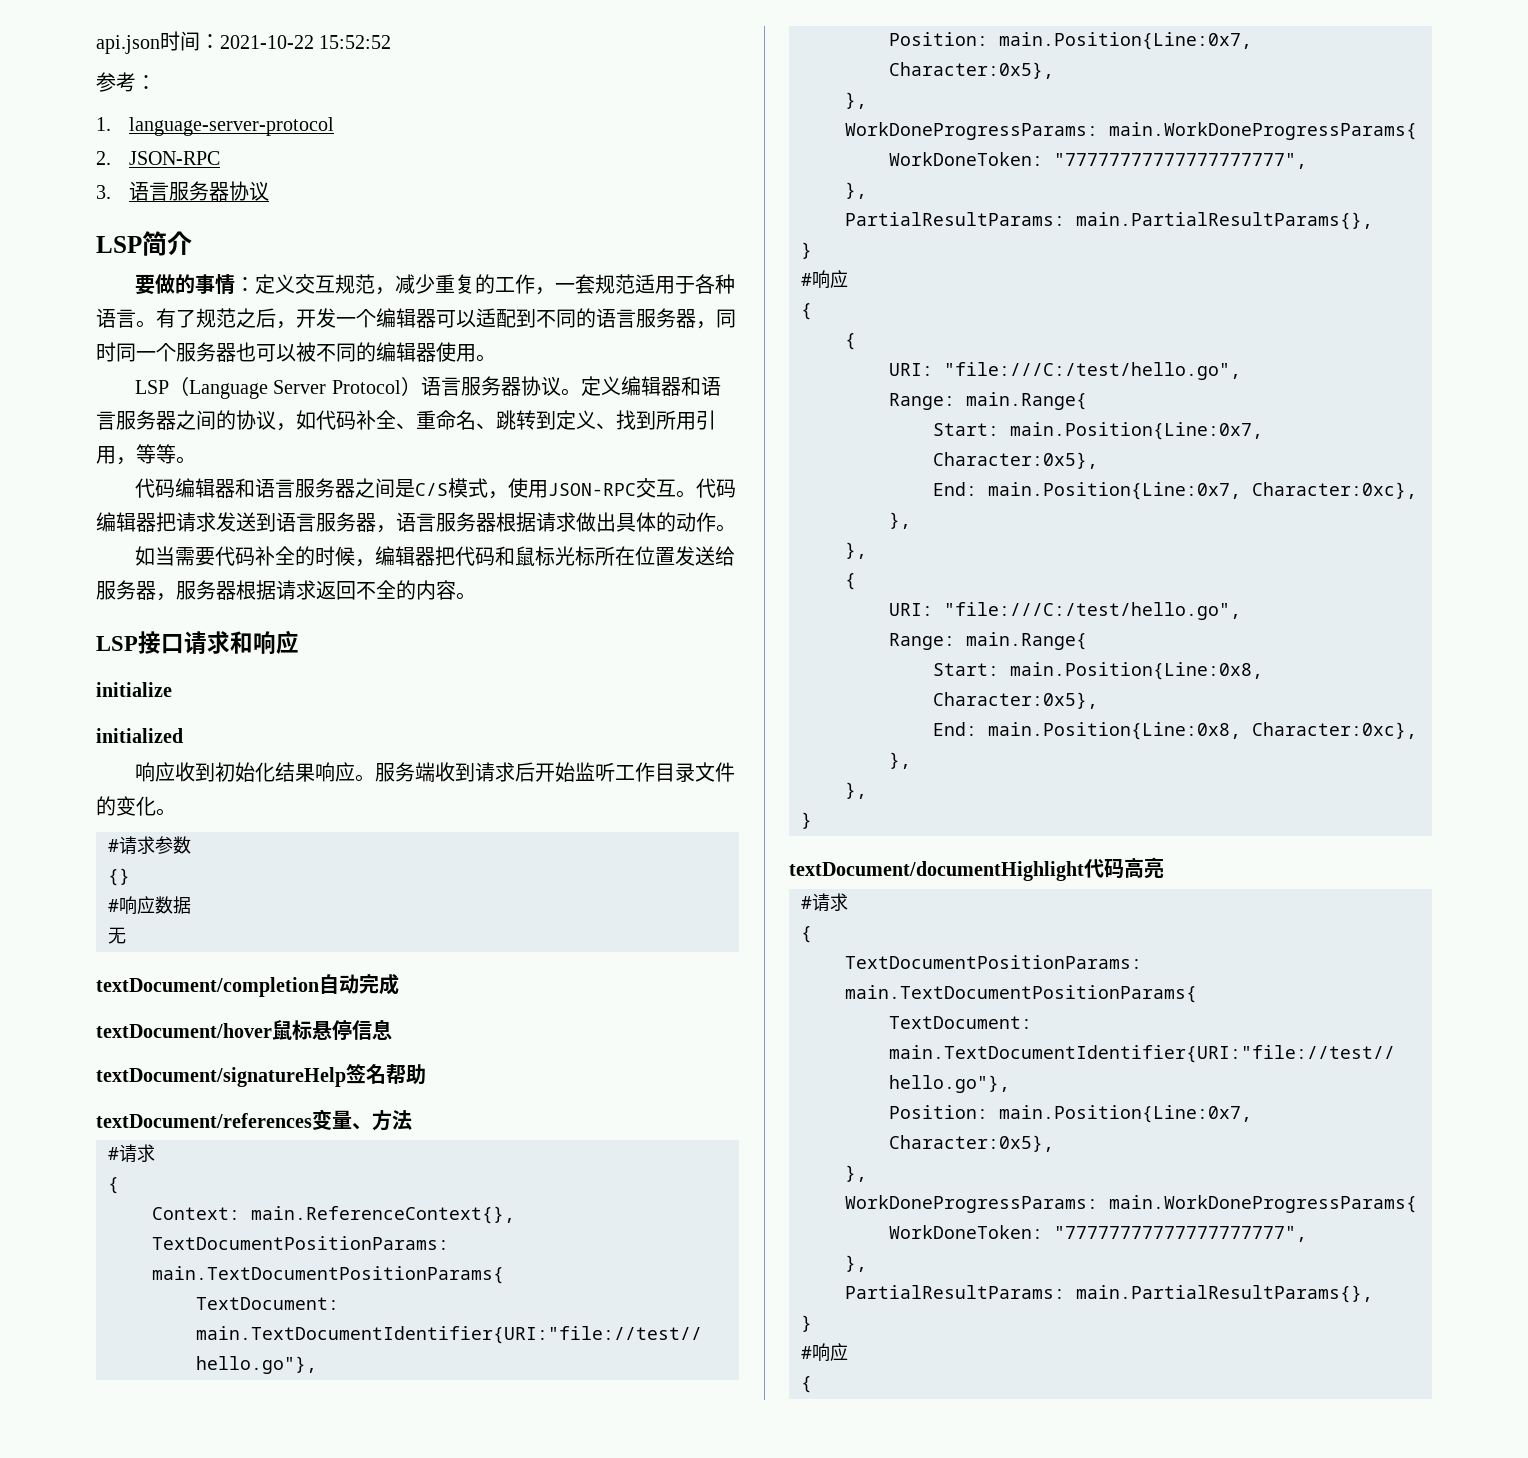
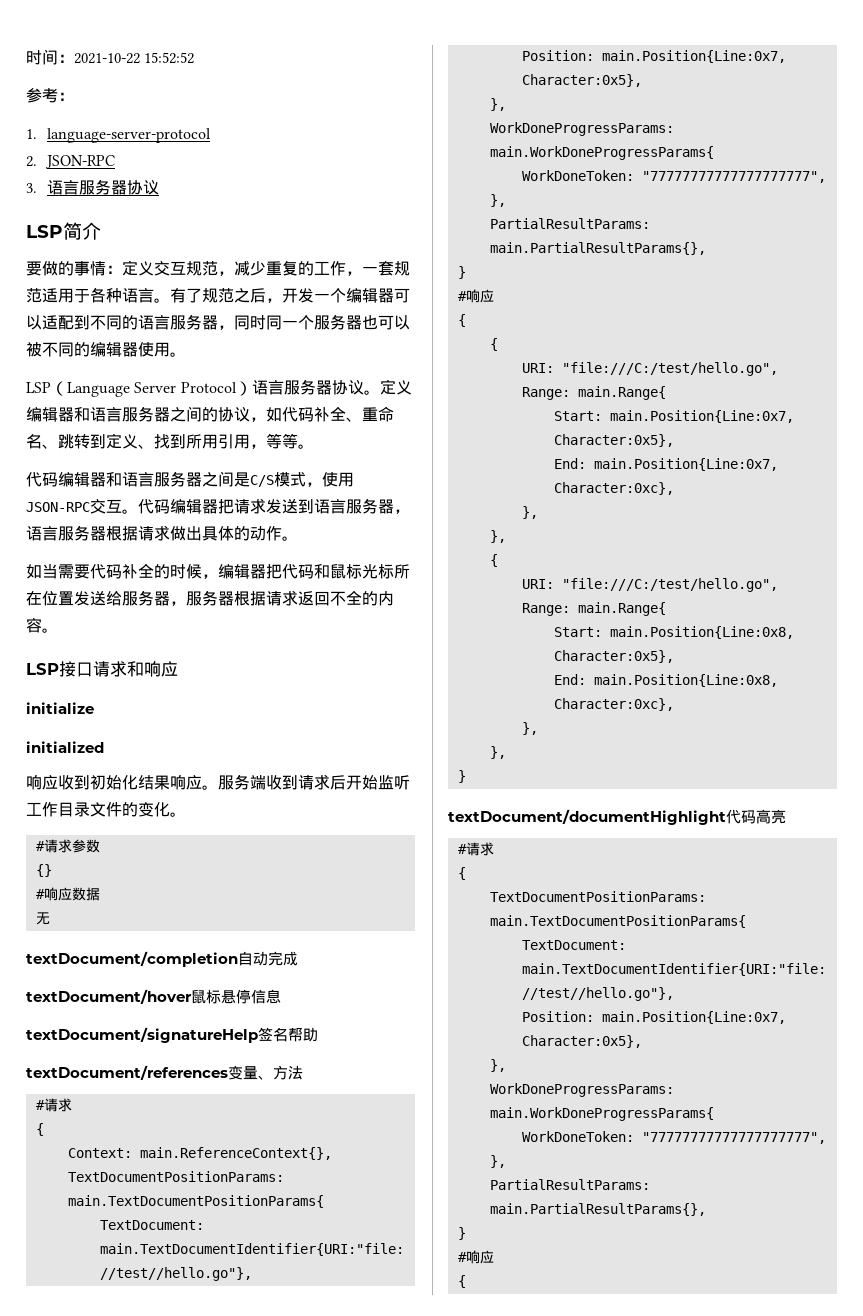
[96,35,160,54] api.json -> (26, 57) none

